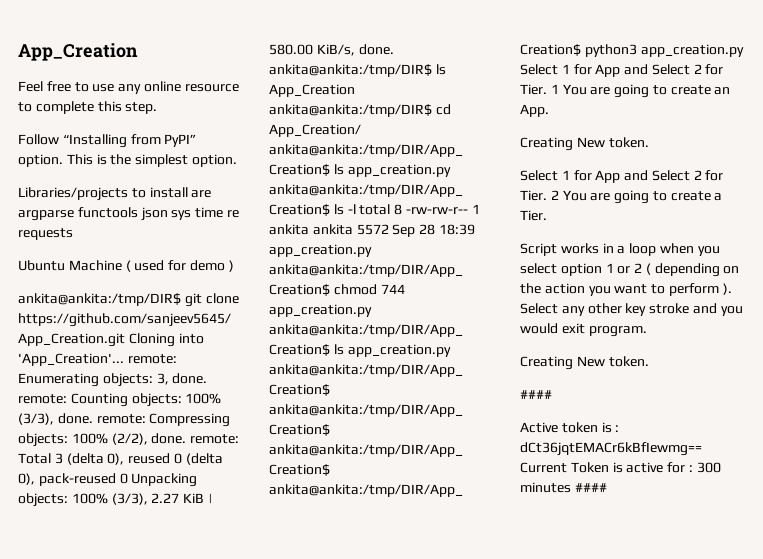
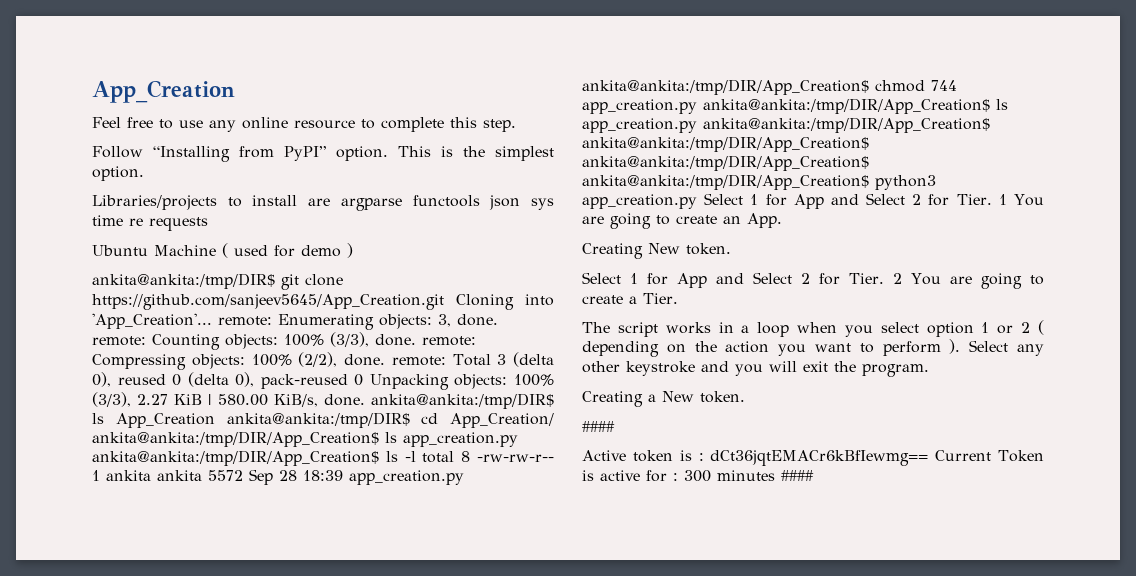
[520,243,557,256] Script -> [582,322,658,337] The script
[625,303,743,316] [520,323,585,334] key stroke and you would exit -> [626,361,856,376] keystroke and you will exit the
(573, 363) none -> [648,394,656,402] a

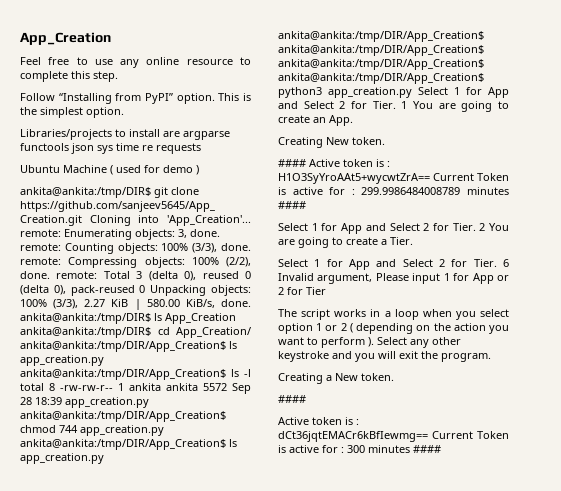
(731, 249) none -> [278,159,390,167] [278,173,509,184] [278,187,509,195] [278,201,306,209] // #### Active token is : H1O3SyYroAAt5+wycwtZrA== Current Token is active for : 299.9986484008789 minutes ####
(678, 298) none -> [278,259,509,270] [278,273,509,284] [278,287,326,295] // Select 1 for App and Select 2 for Tier. 6 Invalid argument, Please input 1 for App or 2 for Tier

